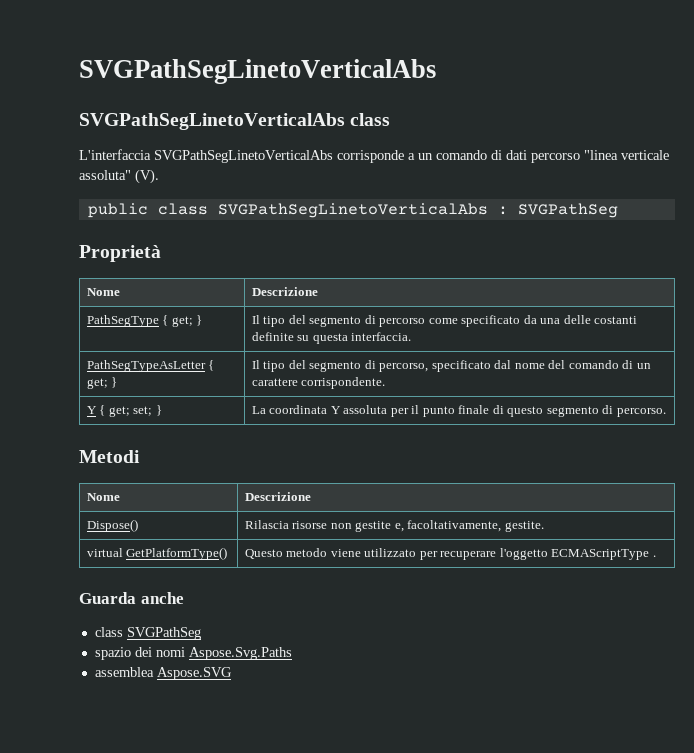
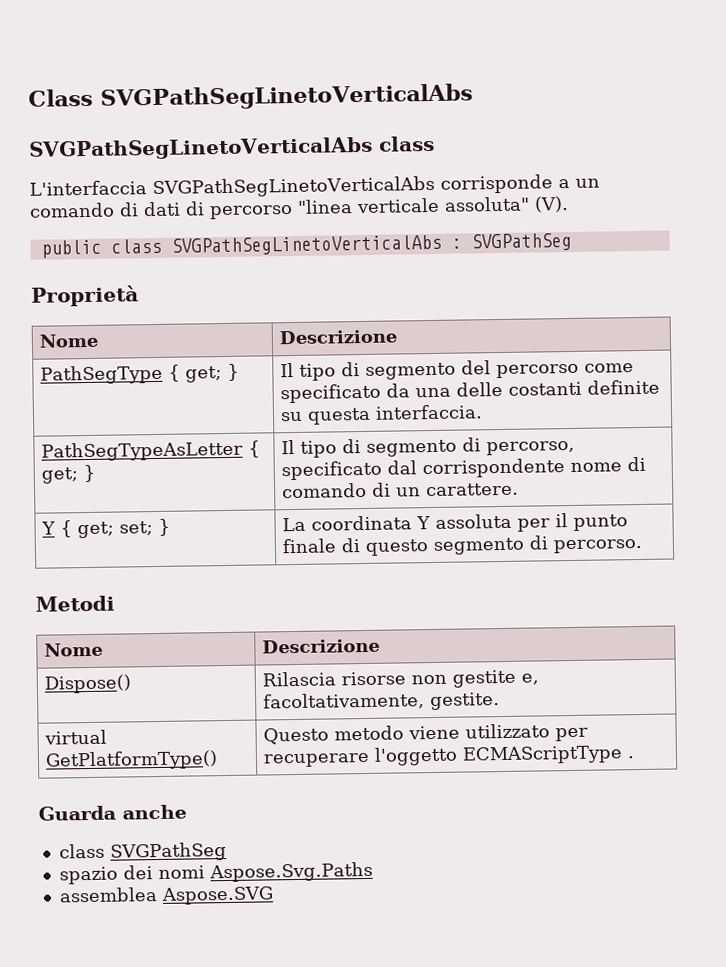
(79, 71) none -> [28,88,93,107] Class
(527, 155) none -> [185,201,205,216] di
[288,315,376,327] del segmento di -> [341,360,492,380] di segmento del
[288,360,306,369] del -> [342,439,362,454] di
[514,360,566,369] nome del -> [422,456,647,479] corrispondente nome di
[251,377,386,389] carattere corrispondente. -> [426,482,520,497] carattere.

